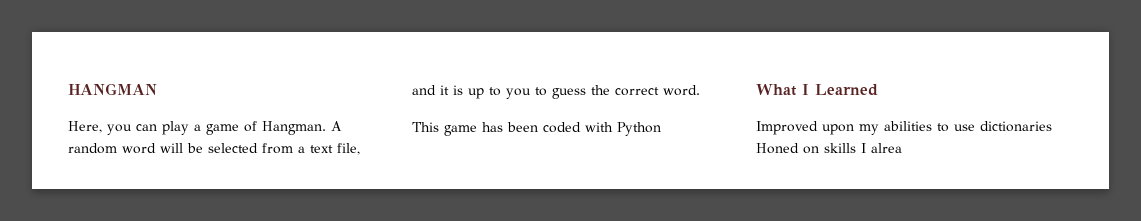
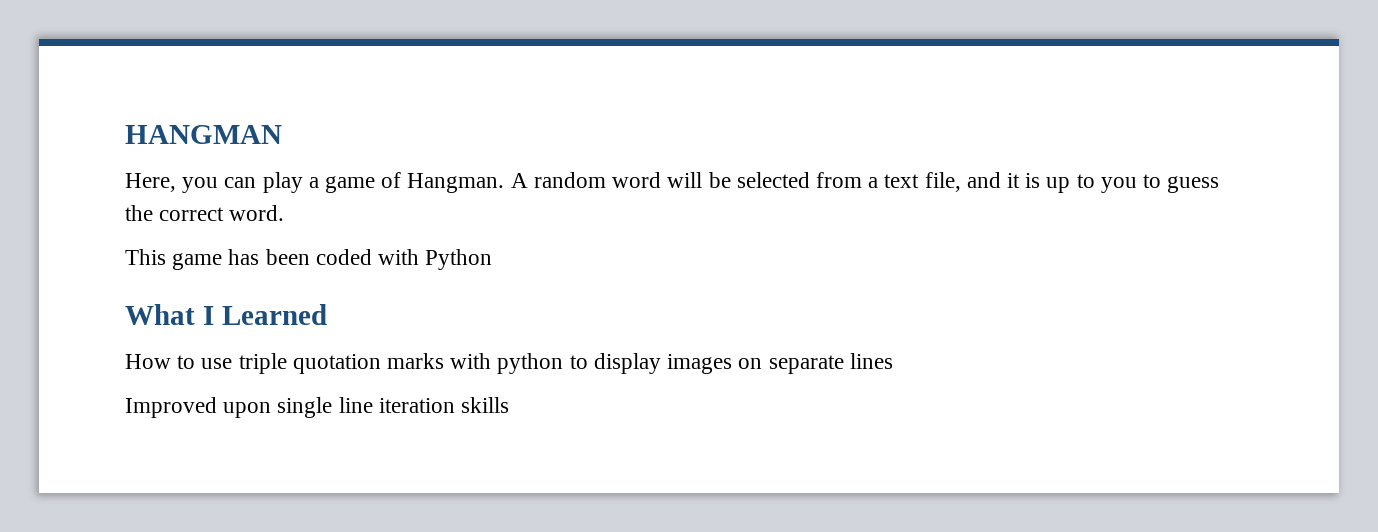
[756,121,1052,135] [756,143,902,154] Improved upon my abilities to use dictionaries Honed on skills I alrea -> [125,353,893,374] [125,397,510,418] How to use triple quotation marks with python to display images on separate lines // Improved upon single line iteration skills

